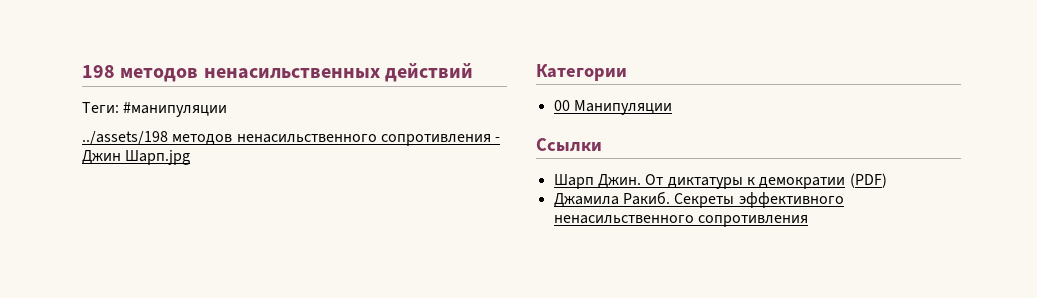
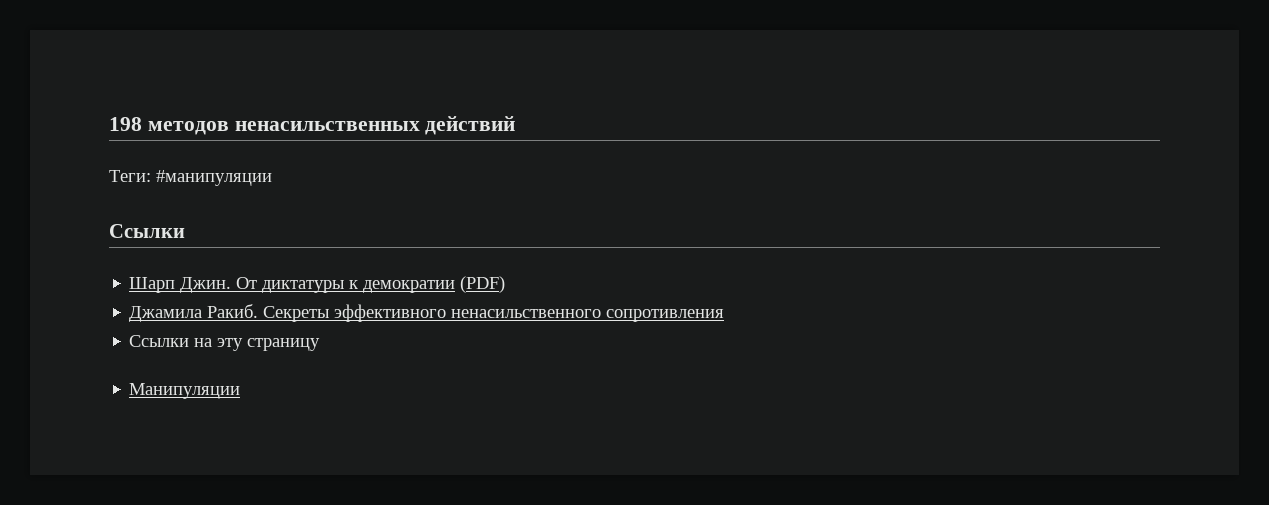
[82,131,501,146] [82,150,191,165] [536,64,627,81] [553,100,672,115] // ../assets/198 методов ненасильственного сопротивления - Джин Шарп.jpg // Категории // 00 Манипуляции -> (272, 178) none
(808, 221) none -> [129,335,321,351] [129,383,241,399] // Ссылки на эту страницу // Манипуляции

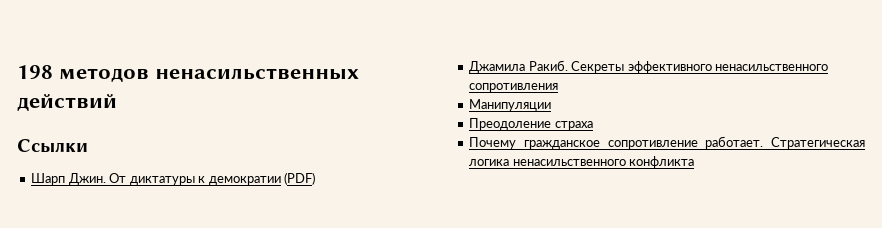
[109,170,272,186] // Теги: #манипуляции -> (117, 102) none
[129,335,321,351] [129,383,241,399] Ссылки на эту страницу // Манипуляции -> [469,99,552,111] [469,118,593,130] [469,136,865,149] [469,156,695,168] Манипуляции // Преодоление страха // Почему гражданское сопротивление работает. Стратегическая логика ненасильственного конфликта

